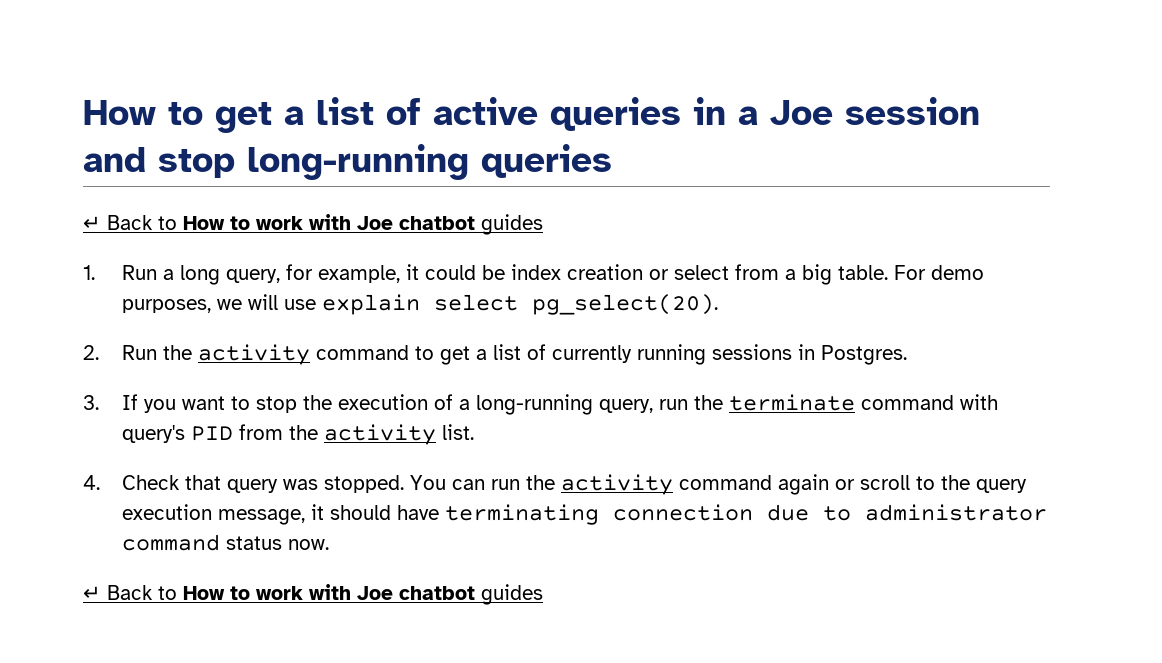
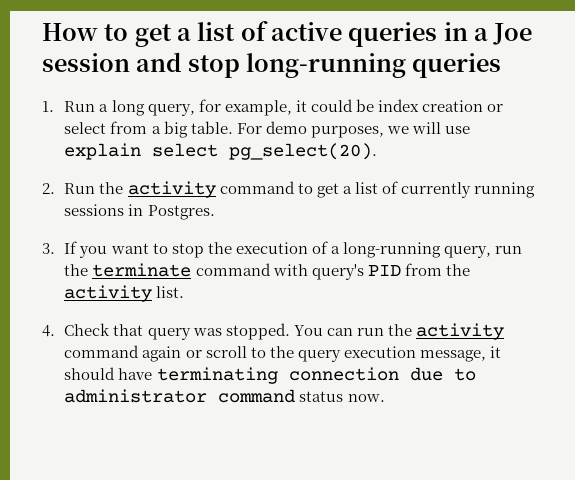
[83,214,543,235] // ↵ Back to How to work with Joe chatbot guides -> (502, 65) none
[83,584,543,605] // ↵ Back to How to work with Joe chatbot guides -> (385, 398) none

